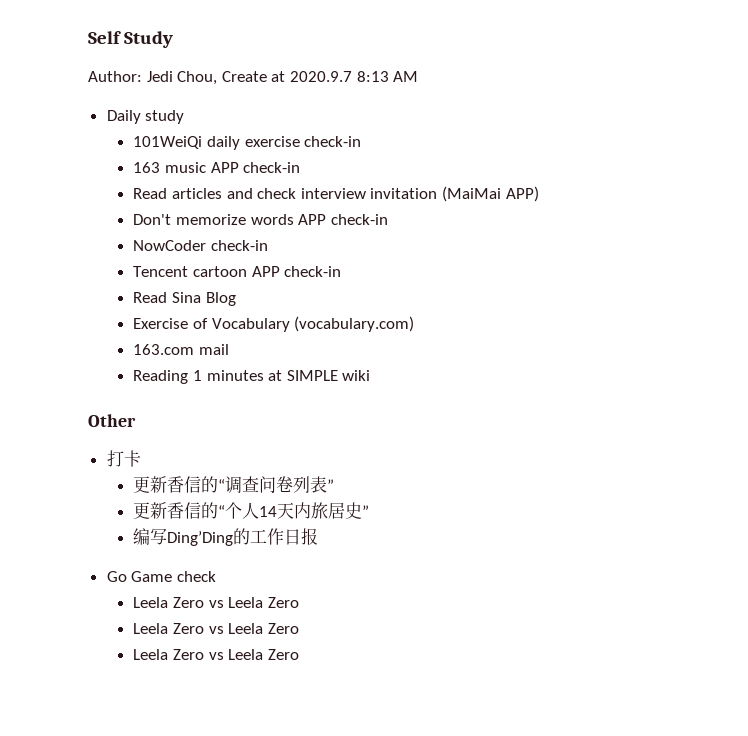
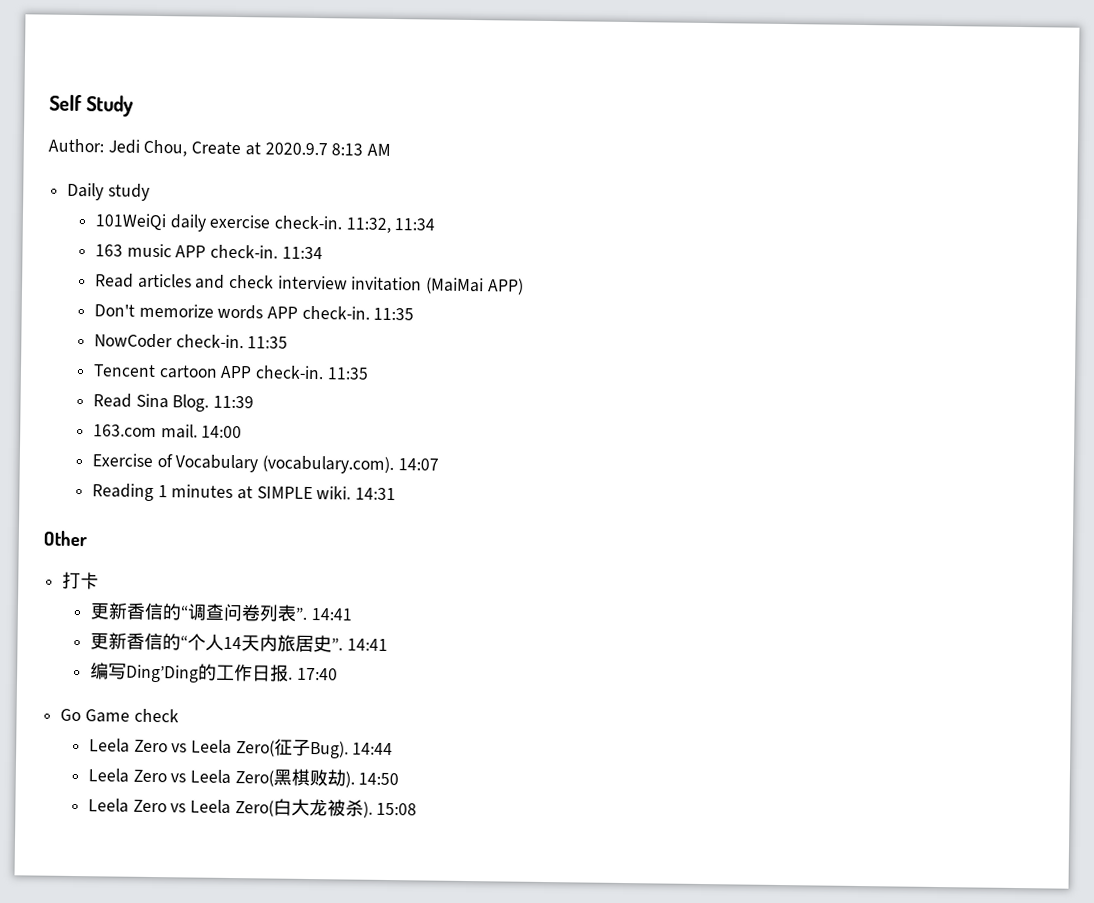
[304,136,362,147] check-in -> [273,215,436,233] check-in. 11:32, 11:34
[243,162,301,173] check-in -> [209,244,323,260] check-in. 11:34
[330,214,388,225] check-in -> [301,305,415,321] check-in. 11:35
[210,240,268,251] check-in -> [175,334,289,349] check-in. 11:35
[284,266,342,277] check-in -> [254,365,369,380] check-in. 11:35
[205,292,236,306] Blog -> [172,394,254,412] [92,424,243,439] Blog. 11:39 // 163.com mail. 14:00
[294,316,415,332] [133,344,229,355] (vocabulary.com) // 163.com mail -> [261,455,439,475] (vocabulary.com). 14:07
[342,370,371,381] wiki -> [316,486,397,501] wiki. 14:31
[327,479,335,491] ” -> [294,607,352,621] ”. 14:41
[362,505,370,517] ” -> [330,638,388,651] ”. 14:41
(319, 536) none -> [287,667,338,681] . 17:40
[267,597,299,608] [133,623,299,634] [133,649,299,660] Zero // Leela Zero vs Leela Zero // Leela Zero vs Leela Zero -> [235,738,394,759] [87,768,400,788] [87,798,418,818] Zero(征子Bug). 14:44 // Leela Zero vs Leela Zero(黑棋败劫). 14:50 // Leela Zero vs Leela Zero(白大龙被杀). 15:08

